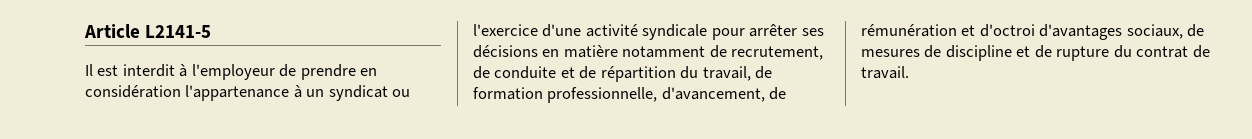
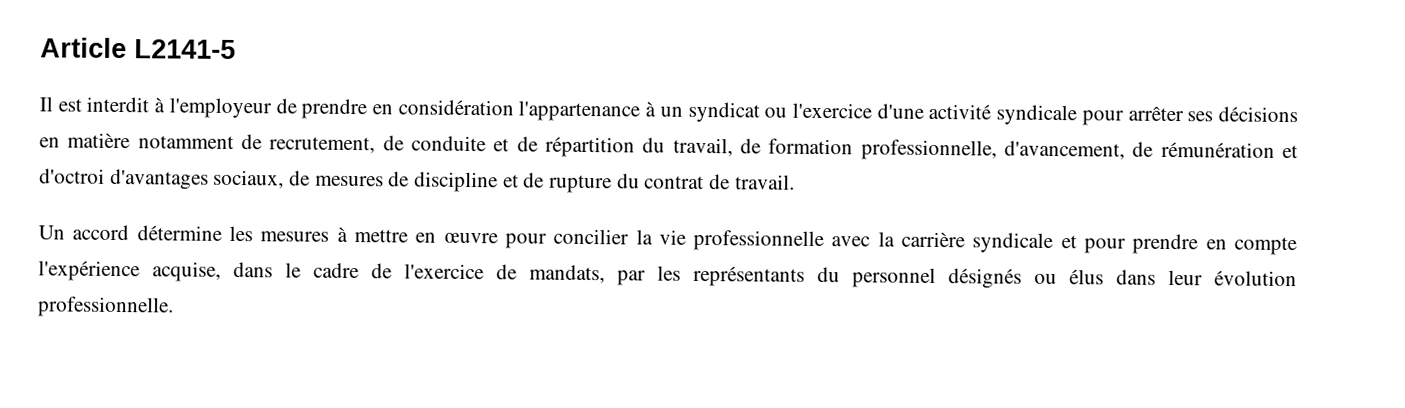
(909, 72) none -> [38,224,1297,256] [38,260,1297,289] [38,296,174,318] // Un accord détermine les mesures à mettre en œuvre pour concilier la vie professionnelle avec la carrière syndicale et pour prendre en compte l'expérience acquise, dans le cadre de l'exercice de mandats, par les représentants du personnel désignés ou élus dans leur évolution professionnelle.

